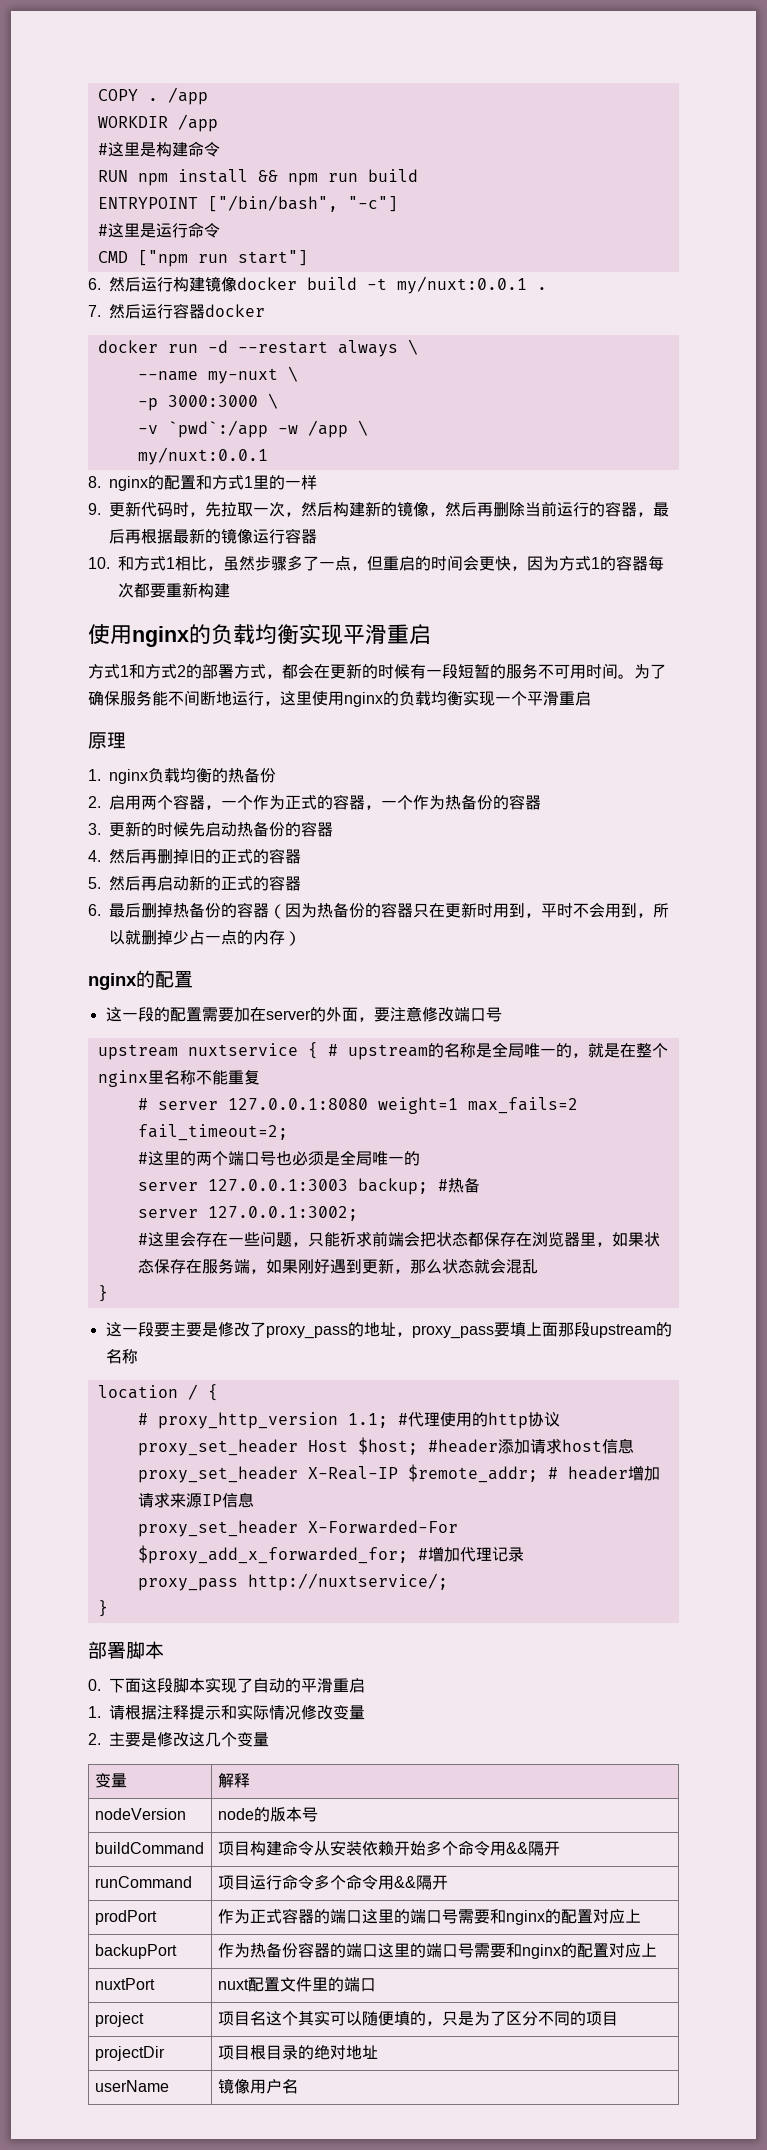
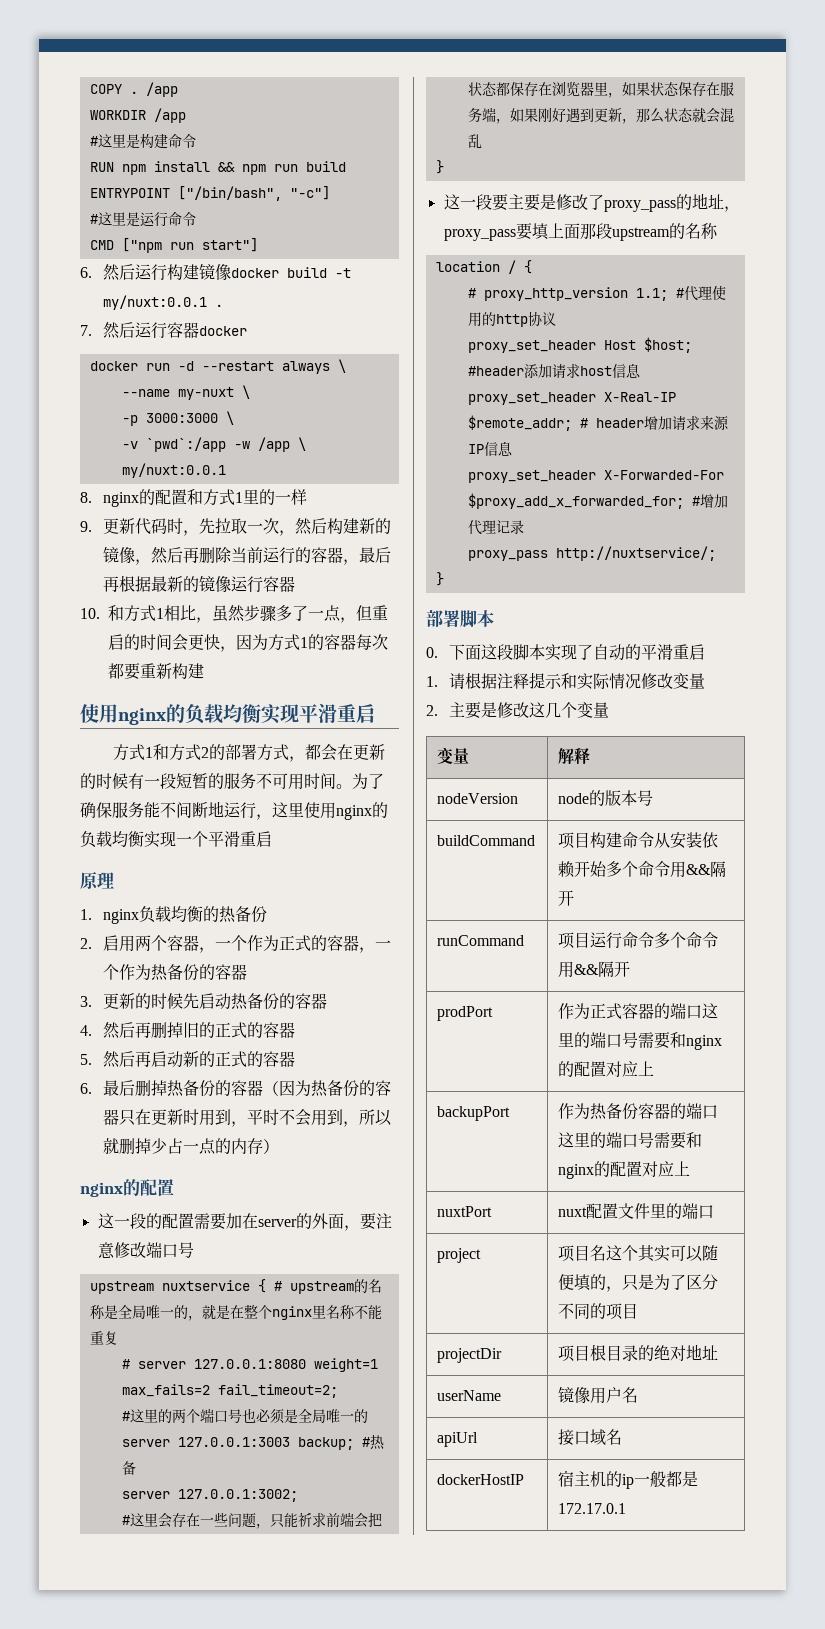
(298, 2086) none -> [437,1432,479,1447] [558,1429,623,1446] [437,1474,525,1485] [558,1470,699,1489] [558,1503,627,1514] // apiUrl | 接口域名 // dockerHostIP | 宿主机的ip一般都是172.17.0.1

